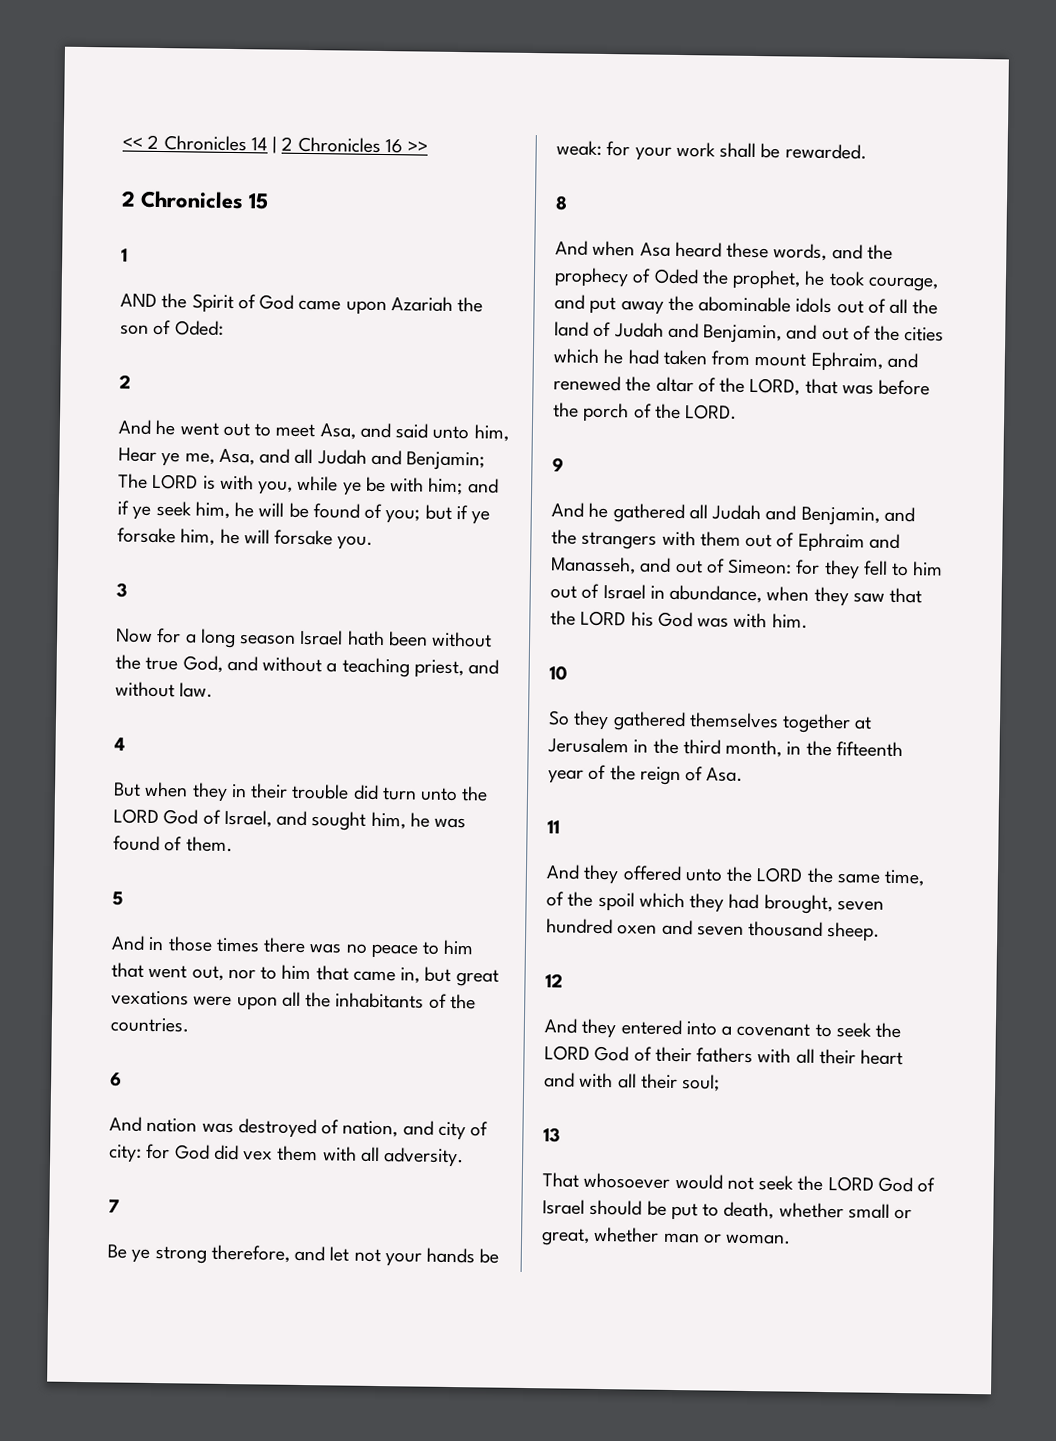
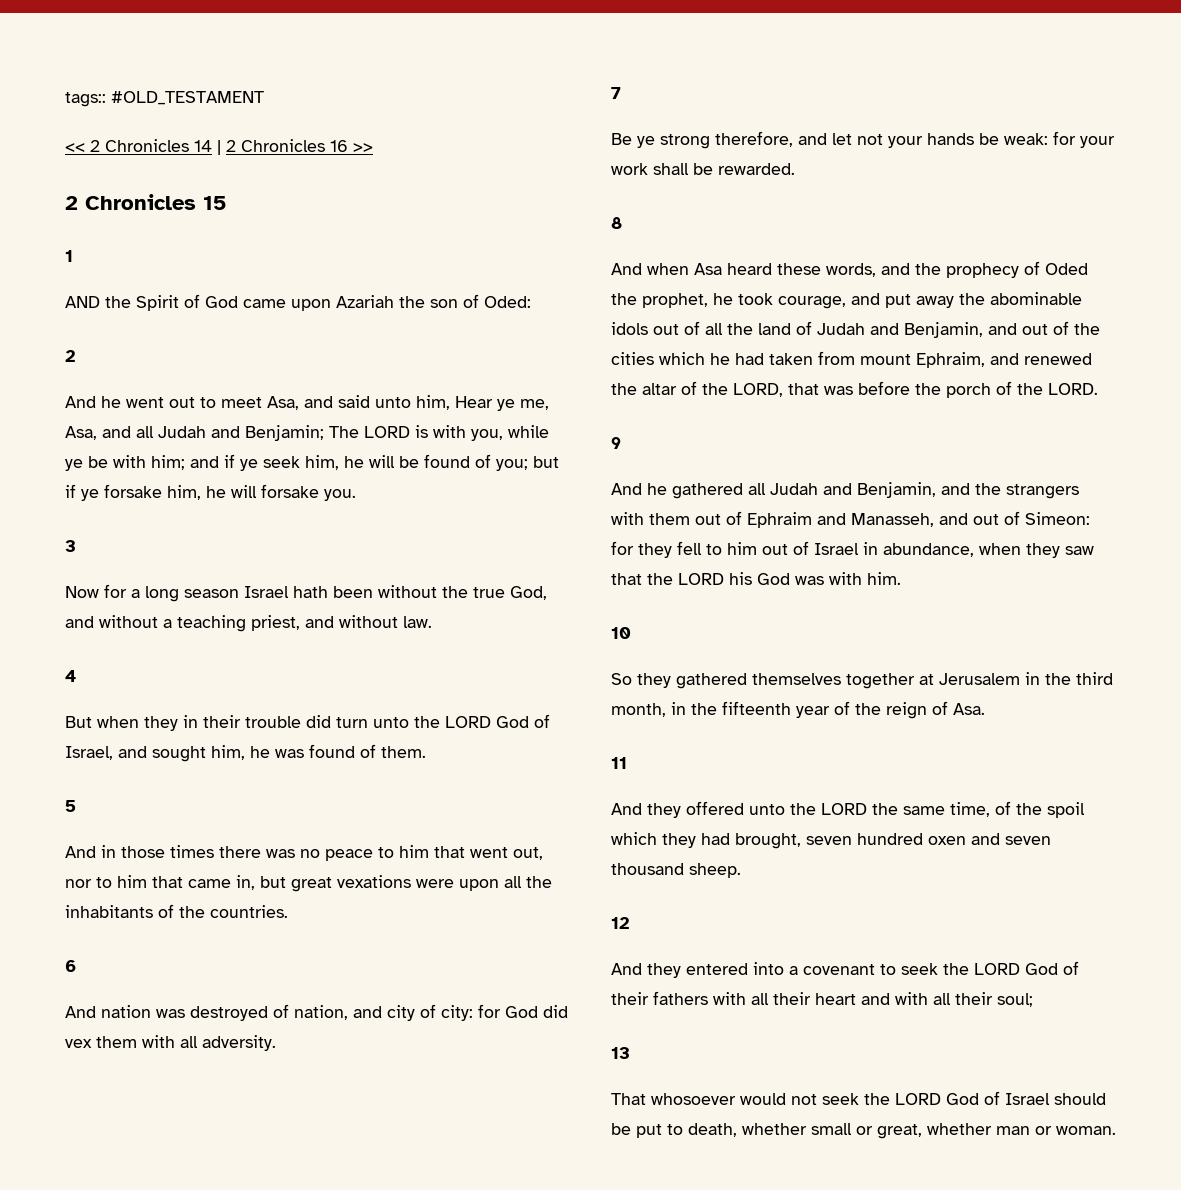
(122, 143) none -> [65,91,264,107] tags:: #OLD_TESTAMENT //

